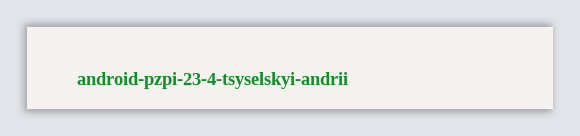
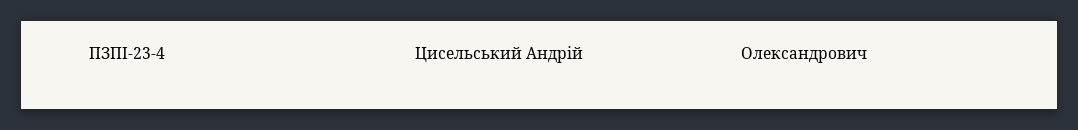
[77,72,348,89] android-pzpi-23-4-tsyselskyi-andrii -> [89,47,165,59] [415,46,867,63] ПЗПІ-23-4 // Цисельський Андрій Олександрович

